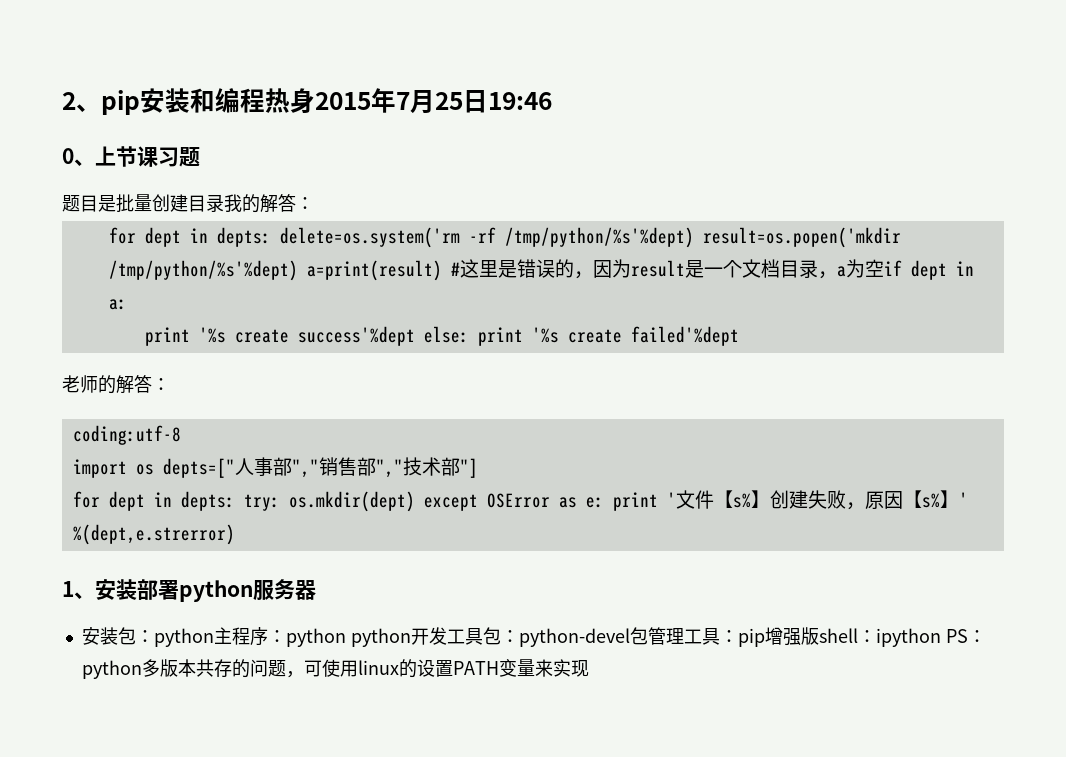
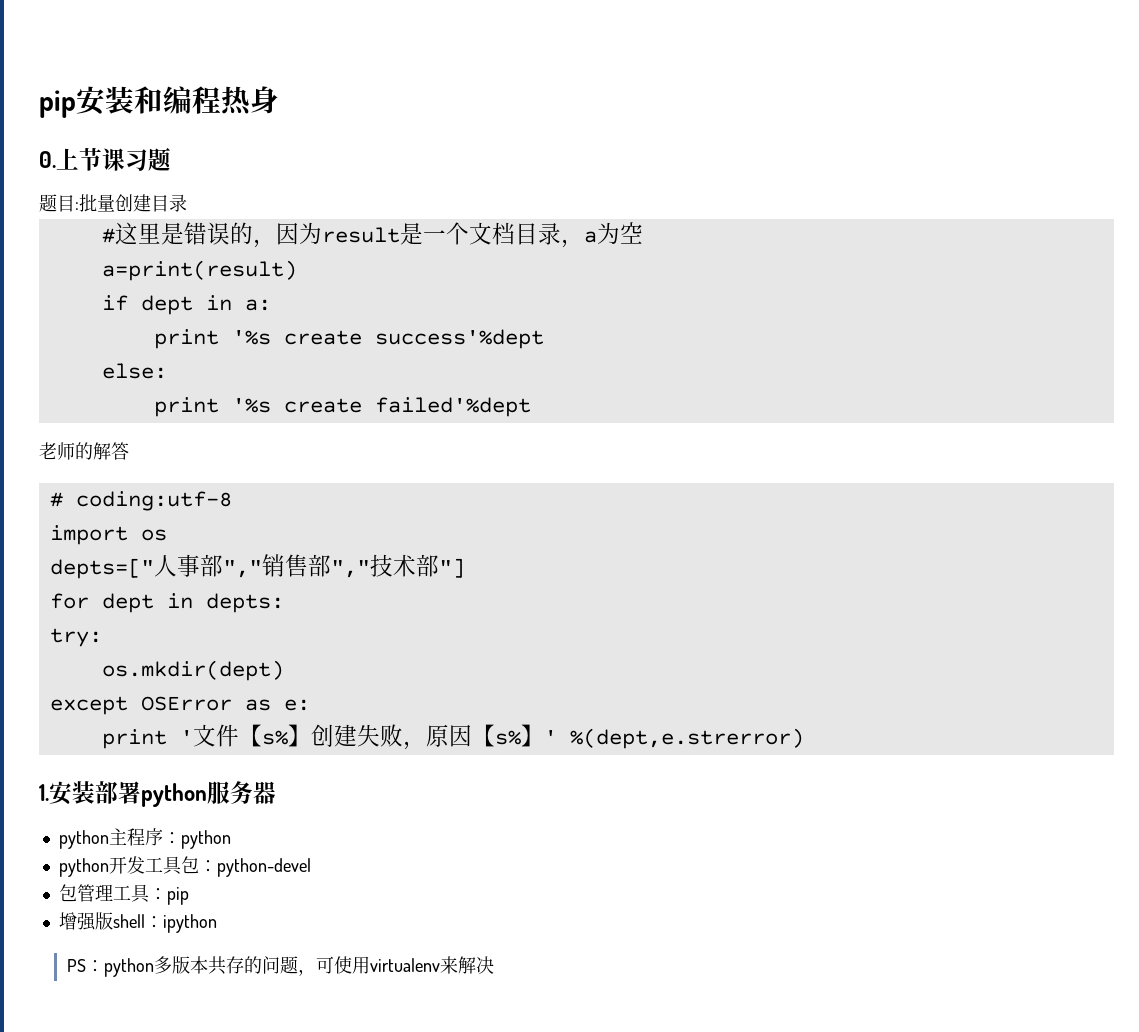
[62,92,101,112] 2、 -> (39, 104) none
[315,88,552,114] [62,148,95,166] 2015年7月25日19:46 // 0、 -> [39,151,56,168] // 0.
[98,195,116,212] 是 -> [75,202,79,210] :
[224,194,314,213] [108,227,901,248] [108,260,442,281] 我的解答： // for dept in depts: delete=os.system('rm -rf /tmp/python/%s'%dept) result=os.popen('mkdir /tmp/python/%s'%dept) a=print(result) -> (187, 203) //
(884, 268) none -> [101,260,297,281] // a=print(result) //
(415, 336) none -> (544, 339) //
(469, 334) none -> (167, 371) //
[152,378,170,391] ： // -> [49,492,63,507] // #
(154, 469) none -> (167, 535) //
(235, 501) none -> (284, 603) //
(280, 502) none -> (102, 637) //
(415, 501) none -> (284, 670) //
(604, 502) none -> (310, 705) //
[62,581,95,599] 1、 -> [39,784,49,801] 1.
[81,627,154,645] 安装包： -> (276, 792) none
(346, 637) none -> (231, 839) //
(630, 637) none -> (311, 867) //
(765, 637) none -> (189, 896) //
(941, 637) none -> (217, 923) //
[357,659,589,678] linux的设置PATH变量来实现 -> [369,956,494,974] virtualenv来解决

